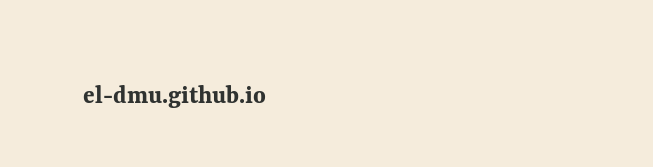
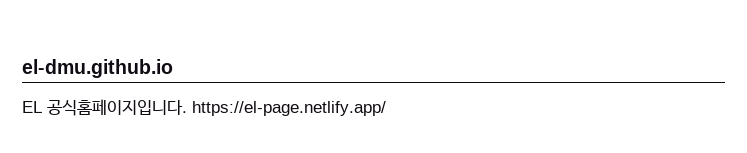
(266, 96) none -> [22,99,386,116] // EL 공식홈페이지입니다. https://el-page.netlify.app/

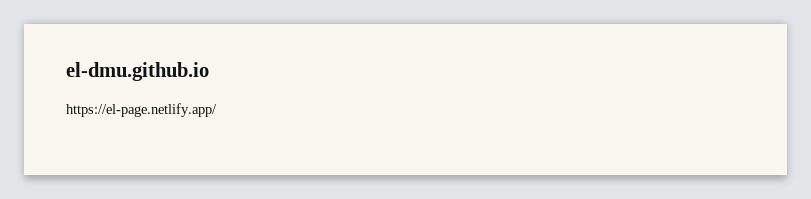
[22,99,187,116] EL 공식홈페이지입니다. -> (209, 71) none

